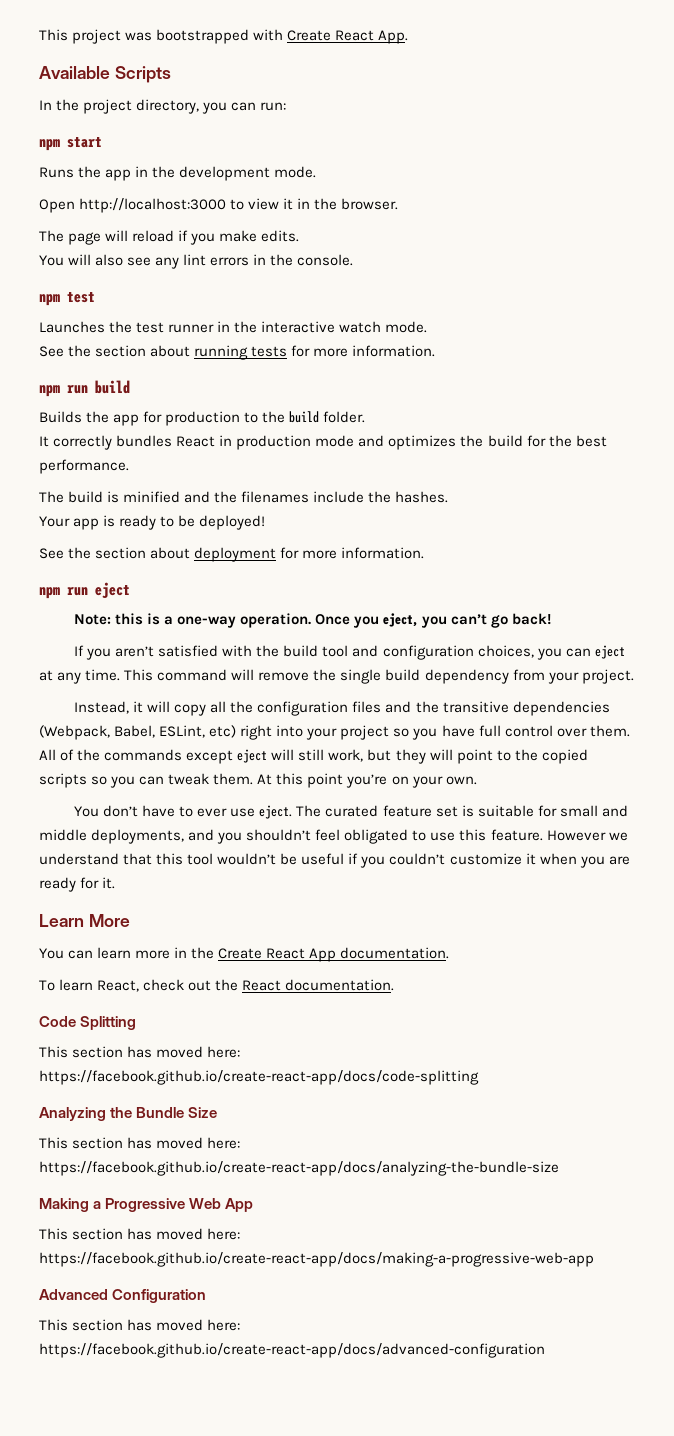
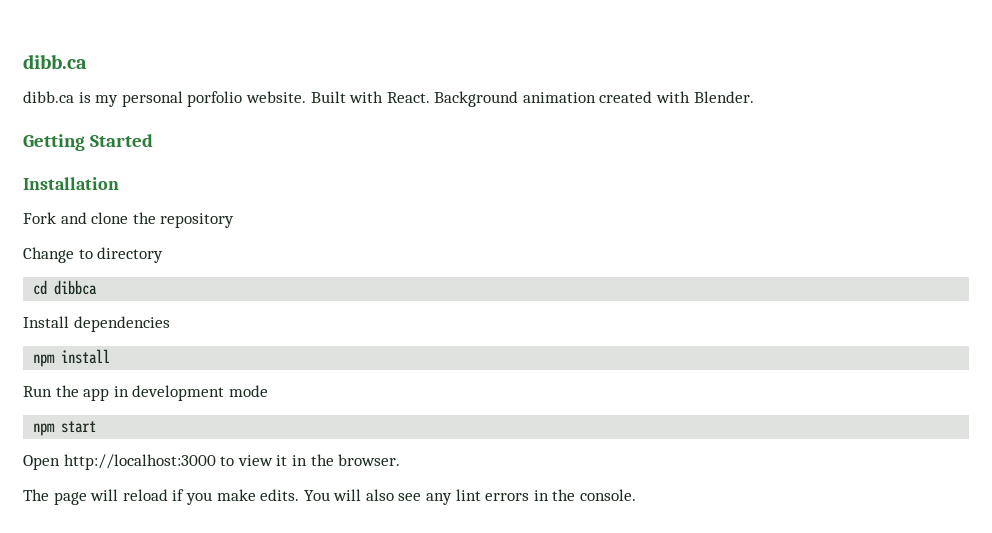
[39,29,409,44] [39,66,171,83] [39,99,287,114] [39,137,102,151] [39,166,317,181] This project was bootstrapped with Create React App. // Available Scripts // In the project directory, you can run: // npm start // Runs the app in the development mode. -> [23,54,87,69] [23,91,754,107] [23,134,153,151] [23,177,119,190] [23,212,235,228] [23,247,164,263] [33,280,98,295] [23,316,170,332] [33,349,111,367] [23,385,268,401] [33,421,97,436] dibb.ca // dibb.ca is my personal porfolio website. Built with React. Background animation created with Blender. // Getting Started // Installation // Fork and clone the repository // Change to directory // cd dibbca // Install dependencies // npm install // Run the app in development mode // npm start
(300, 236) // -> (300, 495) none
[39,292,95,306] [39,321,428,333] [39,345,436,360] [39,380,130,397] [39,411,366,426] [39,435,607,450] [39,459,129,474] [39,491,449,503] [39,515,266,530] [39,547,425,562] [39,582,130,599] [74,613,551,628] [74,645,625,660] [39,669,634,684] [74,701,610,716] [39,725,630,740] [39,749,588,764] [39,773,477,788] [74,805,628,819] [39,829,628,844] [39,853,630,868] [39,877,116,892] [39,914,130,927] [39,947,450,962] [39,979,395,992] [39,1016,137,1030] [39,1046,241,1058] [39,1070,479,1085] [39,1107,218,1121] [39,1137,241,1149] [39,1161,559,1176] [39,1198,254,1212] [39,1228,241,1240] [39,1252,594,1267] [39,1289,207,1303] [39,1319,241,1331] [39,1343,545,1358] // npm test // Launches the test runner in the interactive watch mode. // See the section about running tests for more information. // npm run build // Builds the app for production to the build folder. // It correctly bundles React in production mode and optimizes the build for the best performance. // The build is minified and the filenames include the hashes. // Your app is ready to be deployed! // See the section about deployment for more information. // npm run eject // Note: this is a one-way operation. Once you eject, you can’t go back! // If you aren’t satisfied with the build tool and configuration choices, you can eject at any time. This command will remove the single build dependency from your project. // Instead, it will copy all the configuration files and the transitive dependencies (Webpack, Babel, ESLint, etc) right into your project so you have full control over them. All of the commands except eject will still work, but they will point to the copied scripts so you can tweak them. At this point you’re on your own. // You don’t have to ever use eject. The curated feature set is suitable for small and middle deployments, and you shouldn’t feel obligated to use this feature. However we understand that this tool wouldn’t be useful if you couldn’t customize it when you are ready for it. // Learn More // You can learn more in the Create React App documentation. // To learn React, check out the React documentation. // Code Splitting // This section has moved here: https://facebook.github.io/create-react-app/docs/code-splitting // Analyzing the Bundle Size // This section has moved here: https://facebook.github.io/create-react-app/docs/analyzing-the-bundle-size // Making a Progressive Web App // This section has moved here: https://facebook.github.io/create-react-app/docs/making-a-progressive-web-app // Advanced Configuration // This section has moved here: https://facebook.github.io/create-react-app/docs/advanced-configuration -> (637, 495) none

